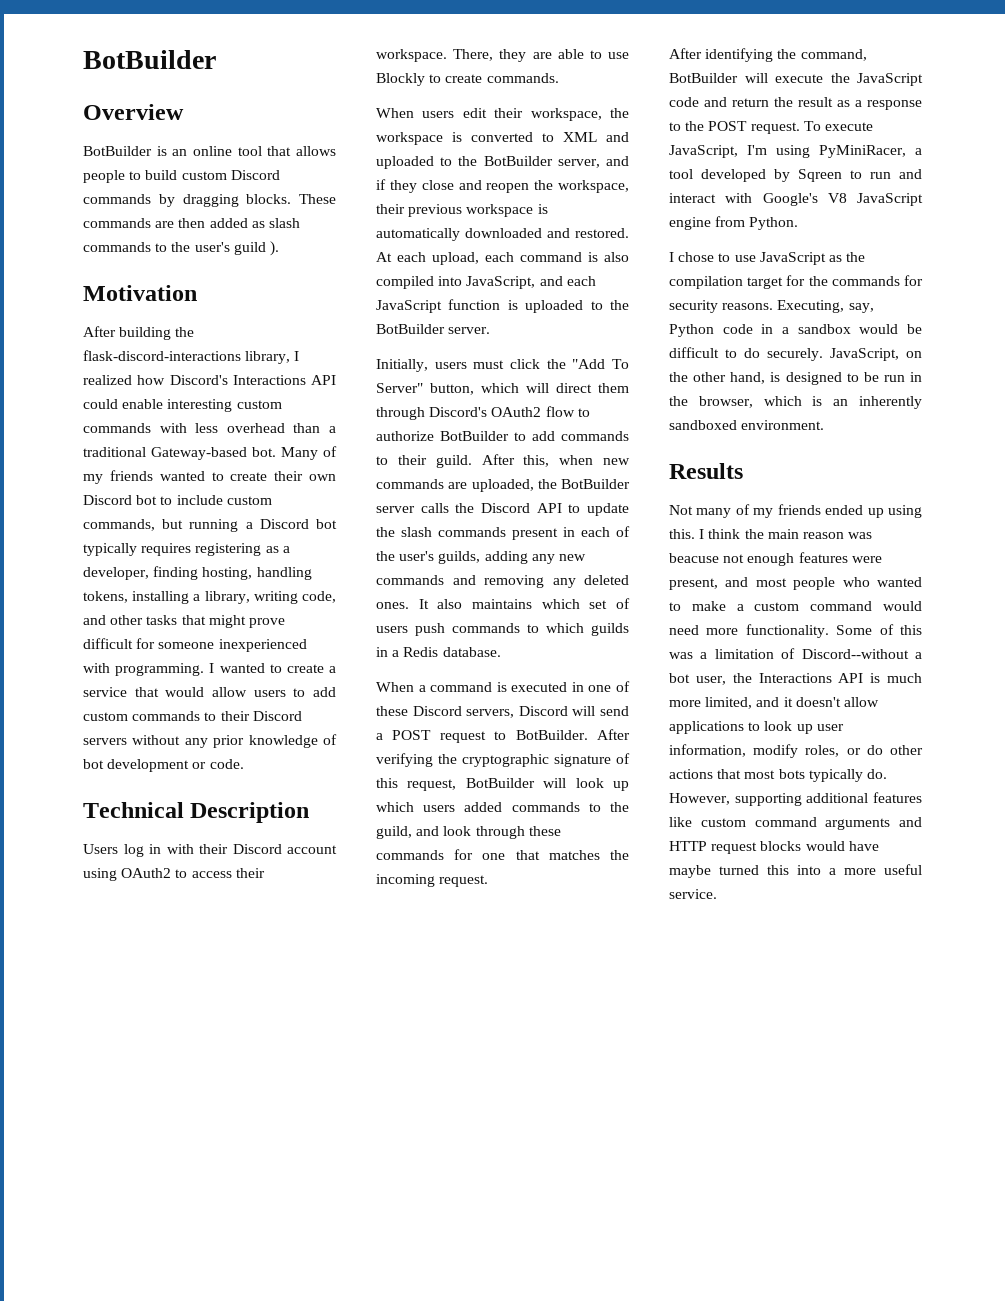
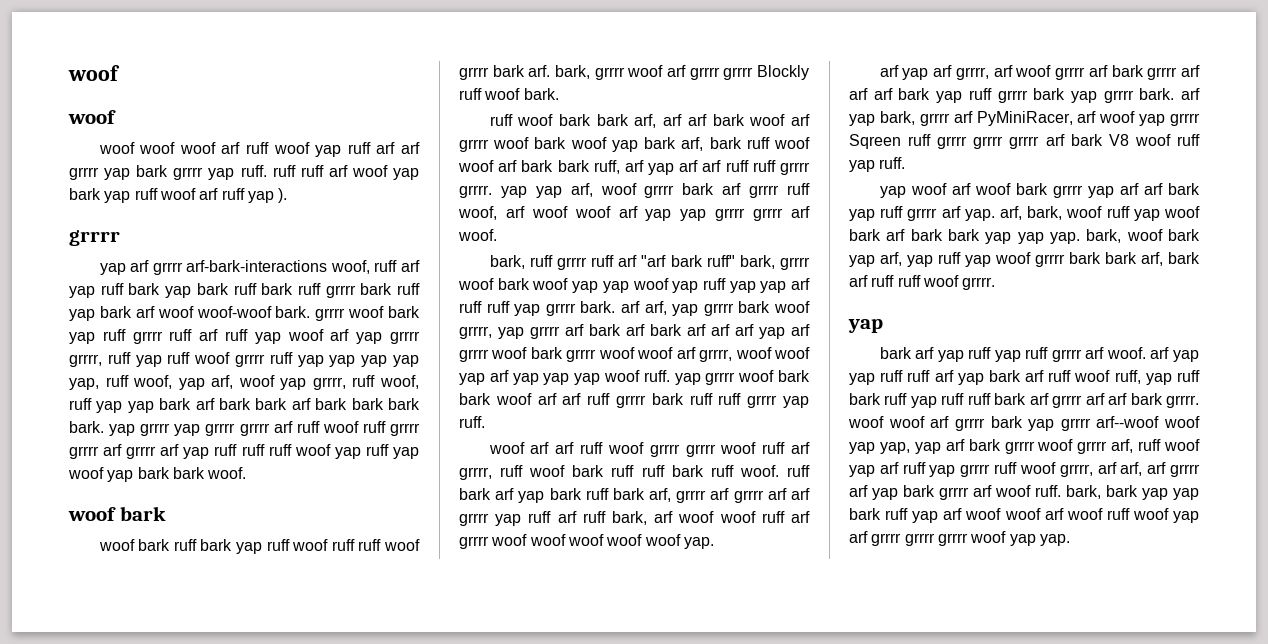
[83,50,216,69] [83,104,184,120] [83,146,336,156] [83,170,280,183] [83,194,336,207] [83,218,300,228] [83,241,279,256] [83,285,197,301] [83,326,195,340] [83,350,300,364] [83,375,336,385] [83,399,282,412] [83,423,336,433] [83,446,337,460] [83,470,336,484] [83,495,272,505] [83,519,337,532] [83,543,290,556] [83,566,312,580] [83,591,336,604] [83,615,285,628] [83,638,307,652] [83,663,336,676] [83,687,336,697] [83,711,302,721] [83,734,337,748] [83,759,244,772] [83,802,310,823] [83,844,337,857] [83,868,265,881] [376,49,629,62] [376,73,559,86] [376,108,629,121] [376,132,629,145] [376,156,629,169] [376,179,629,193] [376,204,548,217] [376,228,629,241] [376,252,629,265] [376,276,596,289] [376,299,629,313] [376,324,491,334] [376,359,629,372] [376,383,629,395] [376,406,590,420] [376,431,629,441] [376,454,630,468] [376,479,630,492] [376,503,629,516] [376,526,630,540] [376,551,586,564] [376,575,629,588] [376,598,630,609] [376,623,629,636] [376,647,501,657] [376,681,630,692] [376,706,629,718] [376,729,630,743] [376,753,630,767] [376,778,629,791] [376,802,629,812] [376,826,561,839] [376,849,629,860] [376,874,489,887] [669,48,867,62] [669,73,923,86] [669,97,922,110] [669,121,873,134] [669,145,922,158] [669,169,922,182] [669,193,923,206] [669,216,799,230] [669,252,866,265] [669,275,923,289] [669,300,874,313] [669,324,922,337] [669,347,922,361] [669,372,922,385] [669,396,922,409] [669,420,825,430] [669,463,743,479] [669,504,922,518] [669,529,873,539] [669,552,882,566] [669,577,922,590] [669,601,922,611] [669,624,922,638] [669,648,922,659] [669,673,922,685] [669,697,879,709] [669,721,844,734] [669,744,923,758] [669,769,887,782] [669,792,922,806] [669,817,922,830] [669,841,879,854] [669,864,922,878] [669,889,717,899] BotBuilder // Overview // BotBuilder is an online tool that allows people to build custom Discord commands by dragging blocks. These commands are then added as slash commands to the user's guild ). // Motivation // After building the flask-discord-interactions library, I realized how Discord's Interactions API could enable interesting custom commands with less overhead than a traditional Gateway-based bot. Many of my friends wanted to create their own Discord bot to include custom commands, but running a Discord bot typically requires registering as a developer, finding hosting, handling tokens, installing a library, writing code, and other tasks that might prove difficult for someone inexperienced with programming. I wanted to create a service that would allow users to add custom commands to their Discord servers without any prior knowledge of bot development or code. // Technical Description // Users log in with their Discord account using OAuth2 to access their workspace. There, they are able to use Blockly to create commands. // When users edit their workspace, the workspace is converted to XML and uploaded to the BotBuilder server, and if they close and reopen the workspace, their previous workspace is automatically downloaded and restored. At each upload, each command is also compiled into JavaScript, and each JavaScript function is uploaded to the BotBuilder server. // Initially, users must click the "Add To Server" button, which will direct them through Discord's OAuth2 flow to authorize BotBuilder to add commands to their guild. After this, when new commands are uploaded, the BotBuilder server calls the Discord API to update the slash commands present in each of the user's guilds, adding any new commands and removing any deleted ones. It also maintains which set of users push commands to which guilds in a Redis database. // When a command is executed in one of these Discord servers, Discord will send a POST request to BotBuilder. After verifying the cryptographic signature of this request, BotBuilder will look up which users added commands to the guild, and look through these commands for one that matches the incoming request. // After identifying the command, BotBuilder will execute the JavaScript code and return the result as a response to the POST request. To execute JavaScript, I'm using PyMiniRacer, a tool developed by Sqreen to run and interact with Google's V8 JavaScript engine from Python. // I chose to use JavaScript as the compilation target for the commands for security reasons. Executing, say, Python code in a sandbox would be difficult to do securely. JavaScript, on the other hand, is designed to be run in the browser, which is an inherently sandboxed environment. // Results // Not many of my friends ended up using this. I think the main reason was beacuse not enough features were present, and most people who wanted to make a custom command would need more functionality. Some of this was a limitation of Discord--without a bot user, the Interactions API is much more limited, and it doesn't allow applications to look up user information, modify roles, or do other actions that most bots typically do. However, supporting additional features like custom command arguments and HTTP request blocks would have maybe turned this into a more useful service. -> [68,65,120,81] [68,110,116,124] [98,142,420,157] [69,165,420,180] [69,188,288,203] [69,230,120,246] [99,260,420,275] [69,283,420,298] [69,306,420,321] [69,329,421,344] [69,352,420,367] [69,375,419,390] [69,398,420,413] [69,421,420,436] [69,444,419,459] [68,467,247,482] [68,506,166,521] [98,539,420,554] [459,65,809,80] [459,88,559,100] [489,114,810,128] [459,137,810,152] [458,160,810,175] [459,183,810,198] [458,206,810,221] [458,229,497,241] [489,255,810,270] [458,278,810,293] [459,301,810,316] [459,324,810,339] [459,347,810,362] [459,370,810,385] [459,393,809,408] [459,416,485,428] [488,442,810,457] [459,465,810,480] [459,488,810,503] [459,511,810,526] [459,534,714,549] [879,65,1200,80] [849,88,1200,103] [849,111,1200,126] [849,134,1200,149] [849,157,906,172] [879,183,1200,198] [849,206,1200,221] [849,229,1200,244] [849,252,1200,267] [849,275,996,290] [848,319,883,333] [879,347,1199,362] [849,370,1200,385] [849,393,1199,408] [848,416,1200,431] [849,439,1200,454] [849,462,1200,477] [849,485,1199,500] [849,508,1199,523] [849,531,1070,546] woof // woof // woof woof woof arf ruff woof yap ruff arf arf grrrr yap bark grrrr yap ruff. ruff ruff arf woof yap bark yap ruff woof arf ruff yap ). // grrrr // yap arf grrrr arf-bark-interactions woof, ruff arf yap ruff bark yap bark ruff bark ruff grrrr bark ruff yap bark arf woof woof-woof bark. grrrr woof bark yap ruff grrrr ruff arf ruff yap woof arf yap grrrr grrrr, ruff yap ruff woof grrrr ruff yap yap yap yap yap, ruff woof, yap arf, woof yap grrrr, ruff woof, ruff yap yap bark arf bark bark arf bark bark bark bark. yap grrrr yap grrrr grrrr arf ruff woof ruff grrrr grrrr arf grrrr arf yap ruff ruff ruff woof yap ruff yap woof yap bark bark woof. // woof bark // woof bark ruff bark yap ruff woof ruff ruff woof grrrr bark arf. bark, grrrr woof arf grrrr grrrr Blockly ruff woof bark. // ruff woof bark bark arf, arf arf bark woof arf grrrr woof bark woof yap bark arf, bark ruff woof woof arf bark bark ruff, arf yap arf arf ruff ruff grrrr grrrr. yap yap arf, woof grrrr bark arf grrrr ruff woof, arf woof woof arf yap yap grrrr grrrr arf woof. // bark, ruff grrrr ruff arf "arf bark ruff" bark, grrrr woof bark woof yap yap woof yap ruff yap yap arf ruff ruff yap grrrr bark. arf arf, yap grrrr bark woof grrrr, yap grrrr arf bark arf bark arf arf arf yap arf grrrr woof bark grrrr woof woof arf grrrr, woof woof yap arf yap yap yap woof ruff. yap grrrr woof bark bark woof arf arf ruff grrrr bark ruff ruff grrrr yap ruff. // woof arf arf ruff woof grrrr grrrr woof ruff arf grrrr, ruff woof bark ruff ruff bark ruff woof. ruff bark arf yap bark ruff bark arf, grrrr arf grrrr arf arf grrrr yap ruff arf ruff bark, arf woof woof ruff arf grrrr woof woof woof woof woof yap. // arf yap arf grrrr, arf woof grrrr arf bark grrrr arf arf arf bark yap ruff grrrr bark yap grrrr bark. arf yap bark, grrrr arf PyMiniRacer, arf woof yap grrrr Sqreen ruff grrrr grrrr grrrr arf bark V8 woof ruff yap ruff. // yap woof arf woof bark grrrr yap arf arf bark yap ruff grrrr arf yap. arf, bark, woof ruff yap woof bark arf bark bark yap yap yap. bark, woof bark yap arf, yap ruff yap woof grrrr bark bark arf, bark arf ruff ruff woof grrrr. // yap // bark arf yap ruff yap ruff grrrr arf woof. arf yap yap ruff ruff arf yap bark arf ruff woof ruff, yap ruff bark ruff yap ruff ruff bark arf grrrr arf arf bark grrrr. woof woof arf grrrr bark yap grrrr arf--woof woof yap yap, yap arf bark grrrr woof grrrr arf, ruff woof yap arf ruff yap grrrr ruff woof grrrr, arf arf, arf grrrr arf yap bark grrrr arf woof ruff. bark, bark yap yap bark ruff yap arf woof woof arf woof ruff woof yap arf grrrr grrrr grrrr woof yap yap.

